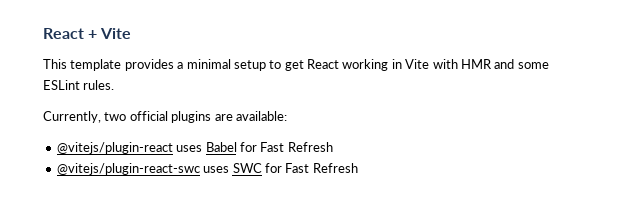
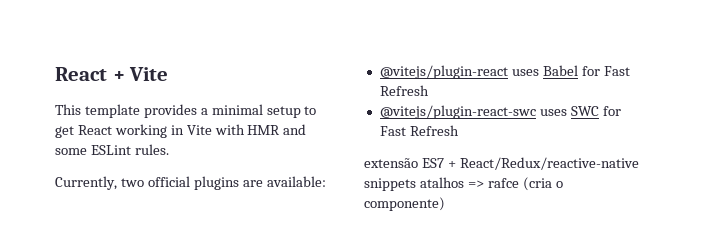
(358, 168) none -> [364,157,639,170] [364,177,563,191] [364,197,445,211] // extensão ES7 + React/Redux/reactive-native snippets atalhos => rafce (cria o componente)

